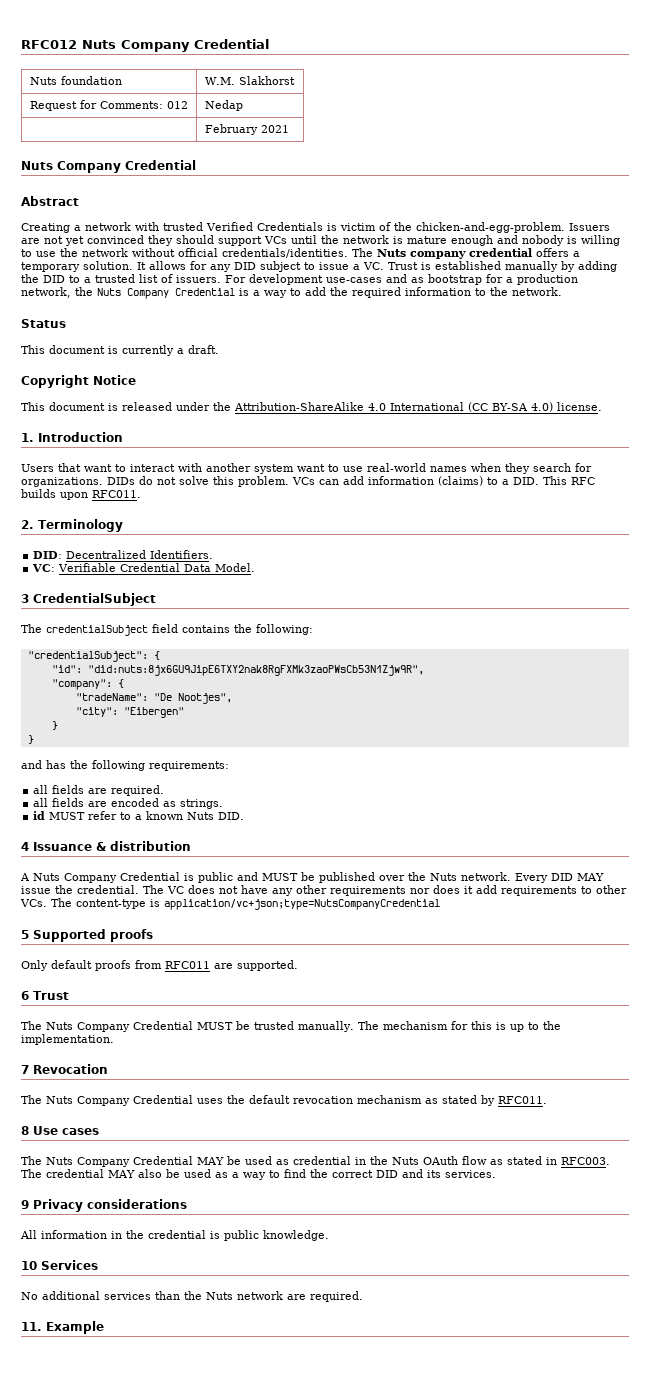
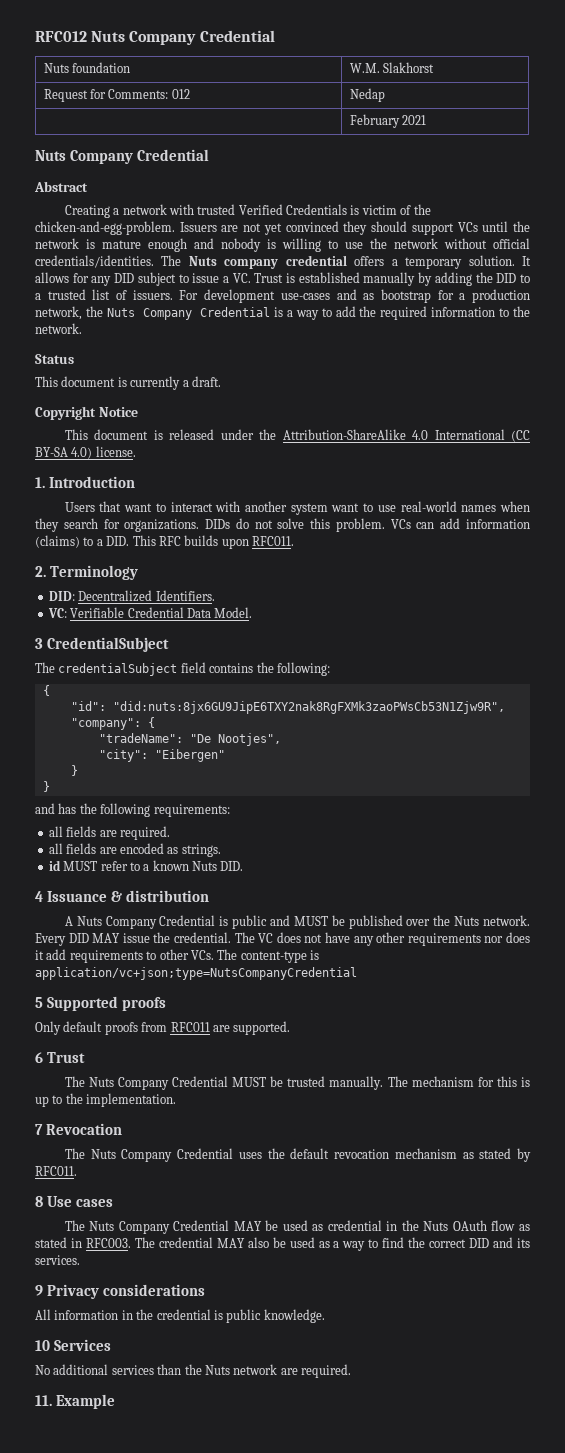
[27,651,148,662] "credentialSubject": -> (330, 669) none

